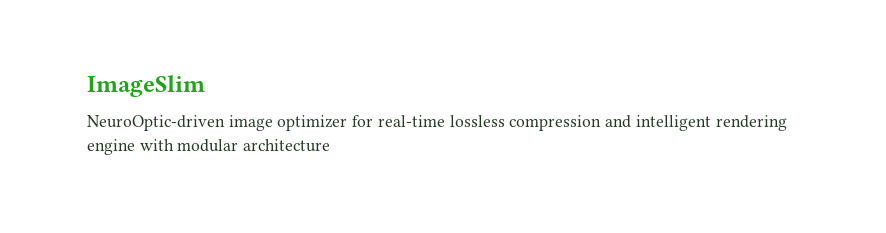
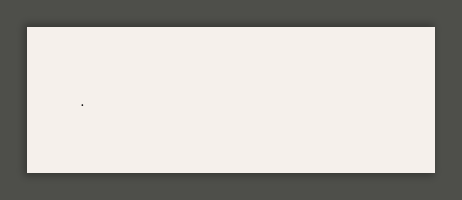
[87,75,205,97] [87,115,787,131] [87,139,331,155] ImageSlim // NeuroOptic-driven image optimizer for real-time lossless compression and intelligent rendering engine with modular architecture -> [80,104,85,106] .

